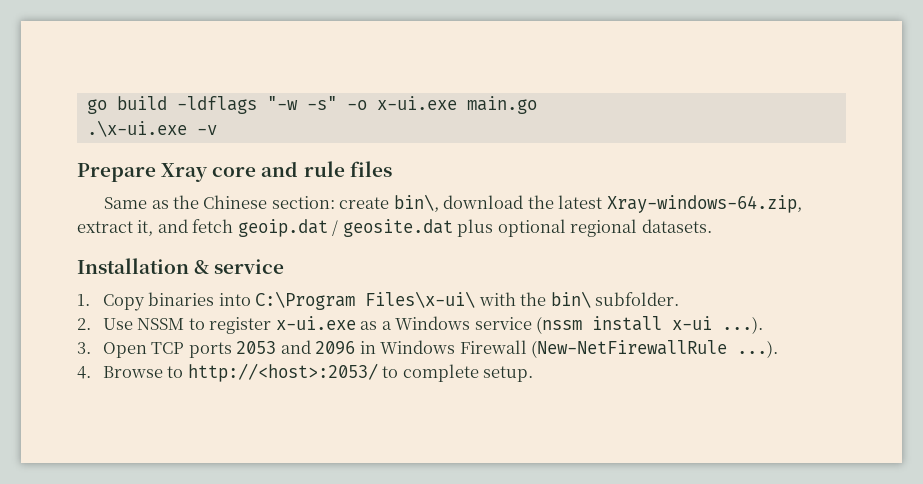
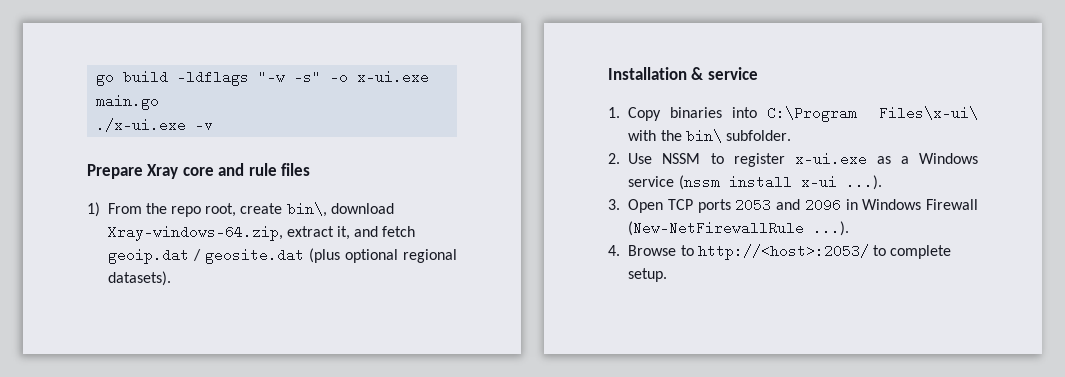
[86,120,187,137] .\x-ui.exe -> [96,118,187,132] ./x-ui.exe
[104,195,335,209] Same as the Chinese section: -> [87,202,237,217] 1) From the repo root,
[527,195,603,209] the latest -> (394, 208) none
[457,219,494,237] plus -> [308,248,340,263] (plus
[641,219,712,233] datasets. -> [107,271,171,286] datasets).

